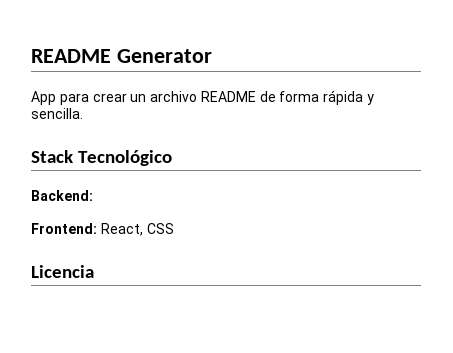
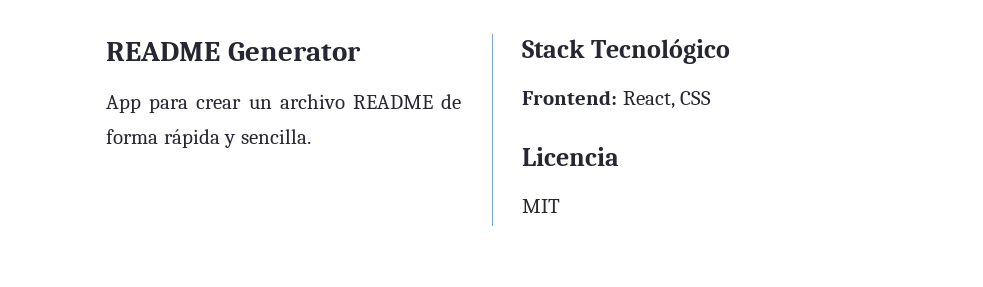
[31,190,93,201] // Backend: -> (730, 51) none
(94, 271) none -> [522,199,560,213] // MIT

